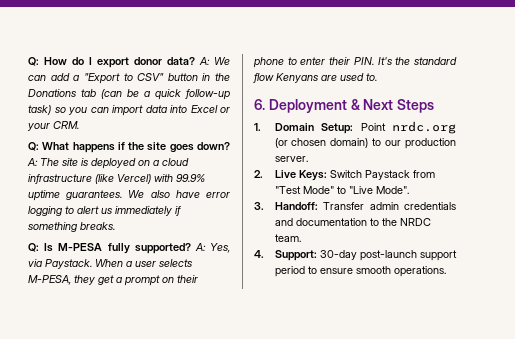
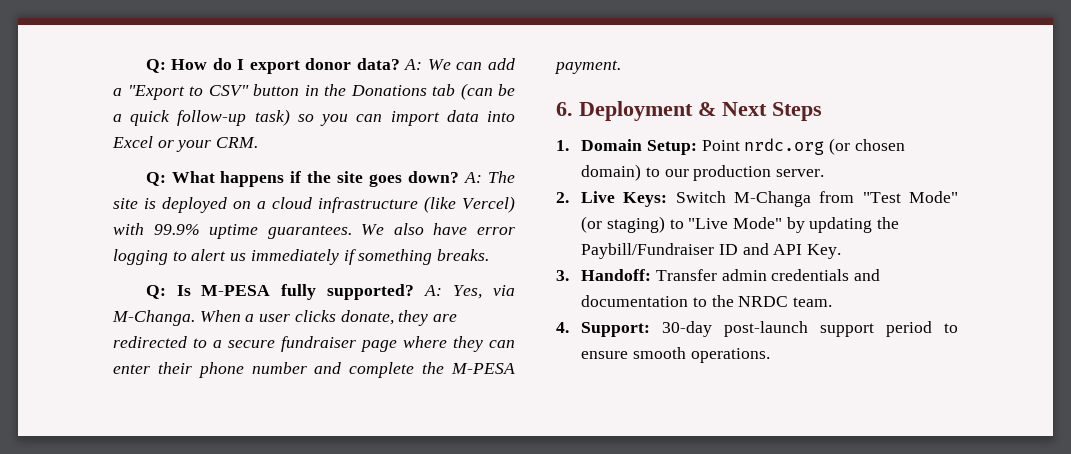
[45,259,92,269] Paystack. -> [112,310,195,326] M-Changa.
[159,259,192,267] [28,275,198,286] [253,57,457,68] [253,73,377,83] selects M-PESA, they get a prompt on their phone to enter their PIN. It's the standard flow Kenyans are used to. -> [294,310,458,326] [113,336,515,352] [113,362,515,378] [554,60,621,74] clicks donate, they are redirected to a secure fundraiser page where they can enter their phone number and complete the M-PESA payment.
[364,170,410,180] Paystack -> [734,191,812,207] M-Changa
[336,186,409,194] to "Live Mode". -> [581,216,900,233] [581,243,841,259] (or staging) to "Live Mode" by updating the Paybill/Fundraiser ID and API Key.

